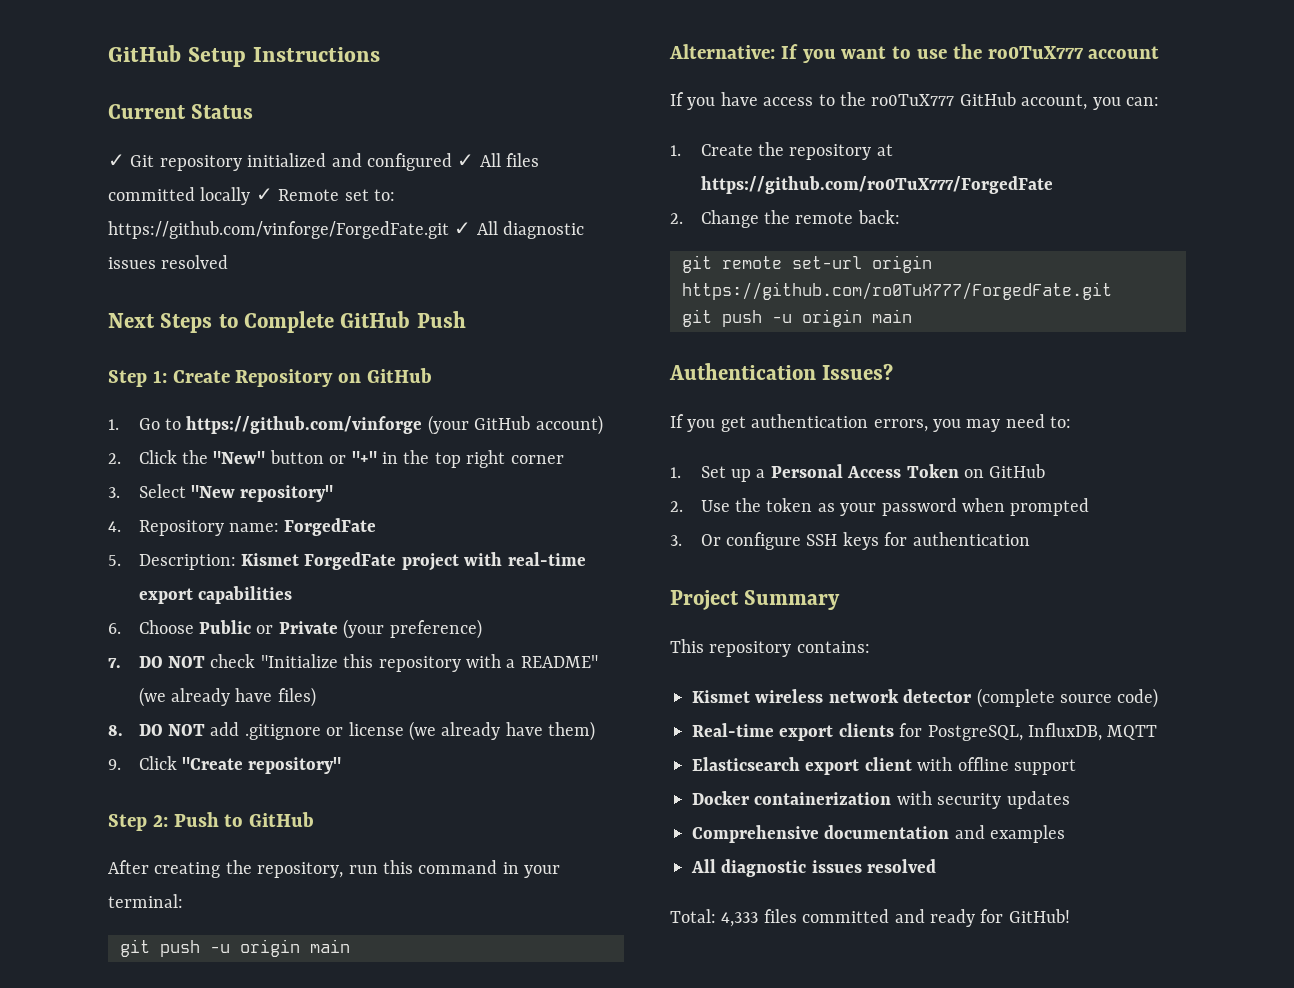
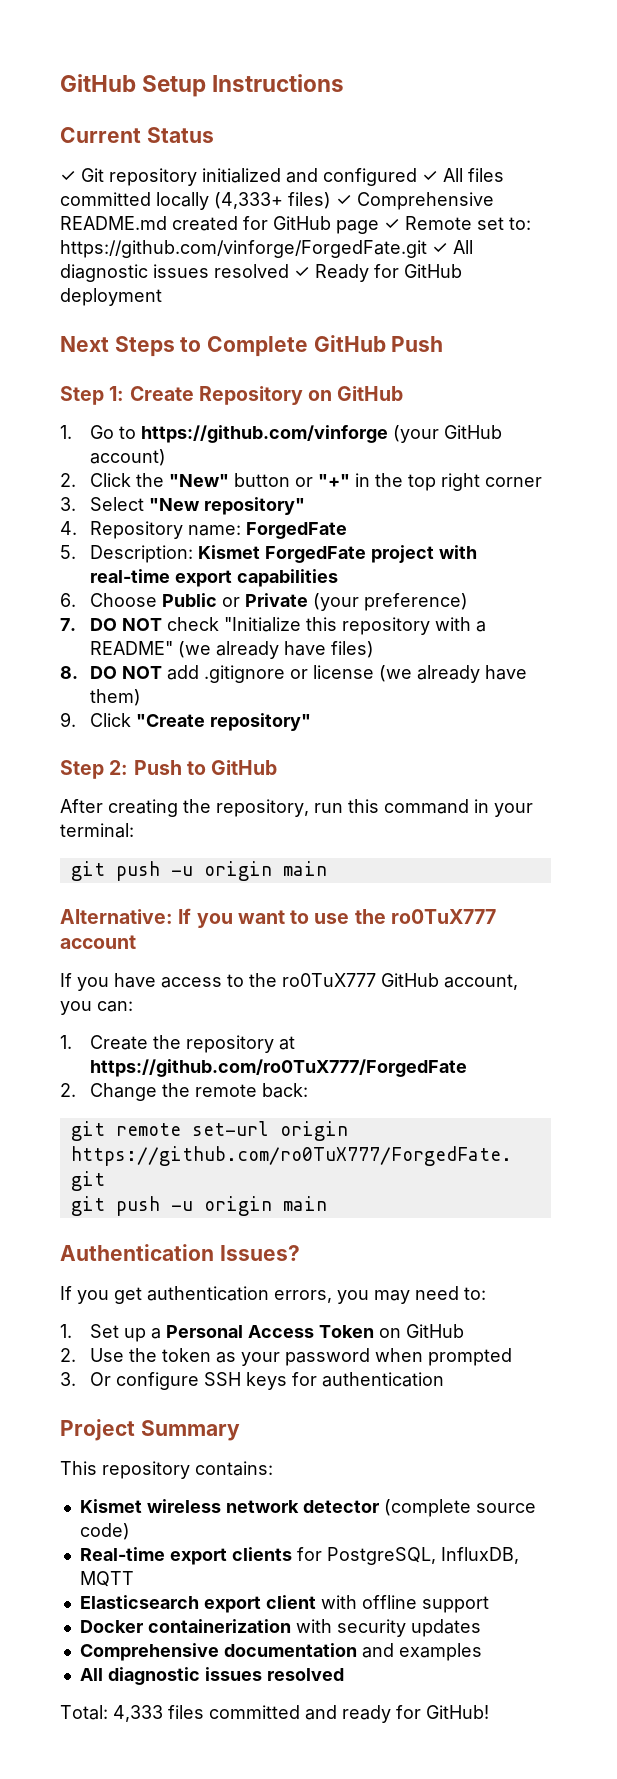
(251, 196) none -> [214,192,494,210] [60,216,379,234] (4,333+ files) ✓ Comprehensive README.md created for GitHub page
(229, 262) none -> [294,264,462,282] [60,288,162,306] ✓ Ready for GitHub deployment

